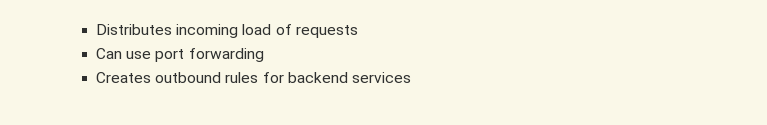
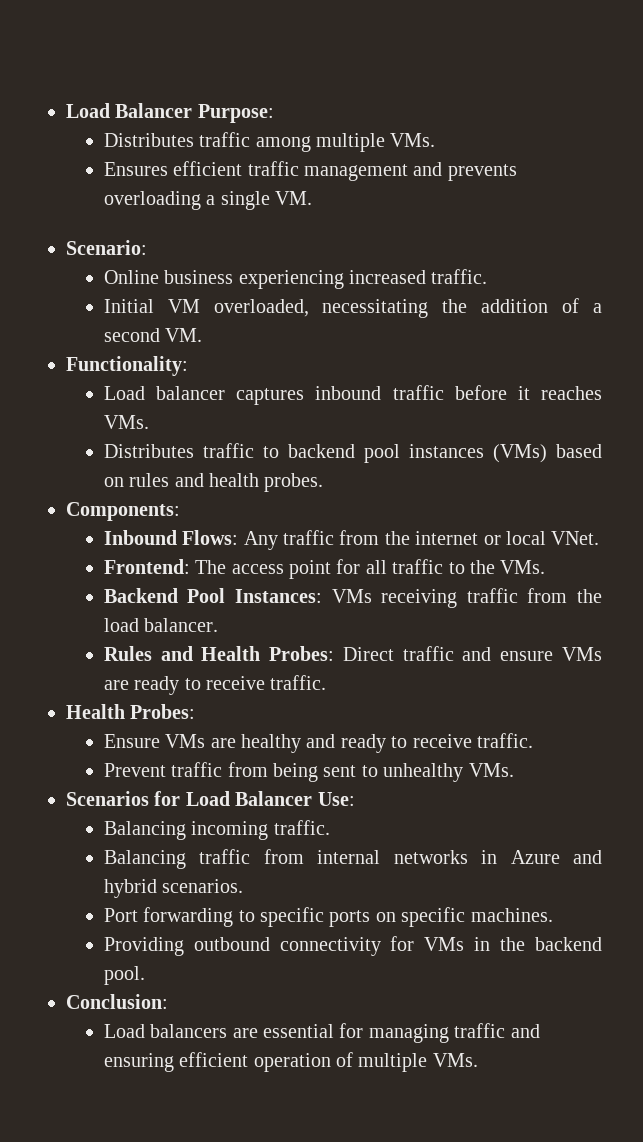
[96,24,358,38] [96,48,264,62] [96,72,411,83] Distributes incoming load of requests // Can use port forwarding // Creates outbound rules for backend services -> [66,103,274,123] [103,132,436,152] [103,161,517,181] [103,191,313,210] [66,240,147,255] [103,269,488,289] [103,298,602,318] [103,328,203,342] [66,356,188,376] [103,385,602,405] [103,415,149,429] [103,443,602,463] [103,473,324,492] [66,502,180,521] [103,530,600,550] [103,559,546,579] [103,588,602,608] [103,618,219,632] [103,646,602,661] [103,675,327,695] [66,704,196,719] [103,733,534,753] [103,762,514,782] [66,791,355,806] [103,820,330,840] [103,849,603,869] [103,879,244,898] [103,907,553,927] [103,936,602,956] [103,966,145,985] [66,994,168,1009] [103,1023,540,1043] [103,1052,478,1072] Load Balancer Purpose: // Distributes traffic among multiple VMs. // Ensures efficient traffic management and prevents overloading a single VM. // Scenario: // Online business experiencing increased traffic. // Initial VM overloaded, necessitating the addition of a second VM. // Functionality: // Load balancer captures inbound traffic before it reaches VMs. // Distributes traffic to backend pool instances (VMs) based on rules and health probes. // Components: // Inbound Flows: Any traffic from the internet or local VNet. // Frontend: The access point for all traffic to the VMs. // Backend Pool Instances: VMs receiving traffic from the load balancer. // Rules and Health Probes: Direct traffic and ensure VMs are ready to receive traffic. // Health Probes: // Ensure VMs are healthy and ready to receive traffic. // Prevent traffic from being sent to unhealthy VMs. // Scenarios for Load Balancer Use: // Balancing incoming traffic. // Balancing traffic from internal networks in Azure and hybrid scenarios. // Port forwarding to specific ports on specific machines. // Providing outbound connectivity for VMs in the backend pool. // Conclusion: // Load balancers are essential for managing traffic and ensuring efficient operation of multiple VMs.

